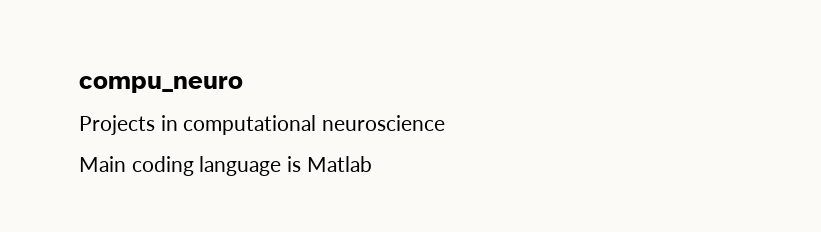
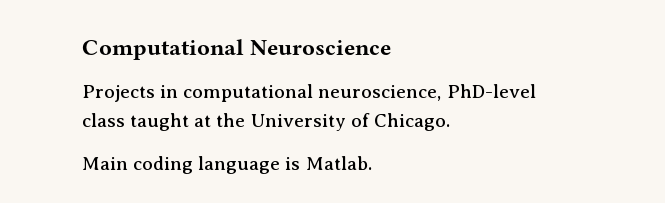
[79,76,243,93] compu_neuro -> [82,39,392,60] Computational Neuroscience
[322,115,446,131] neuroscience -> [318,84,536,101] [82,113,450,131] neuroscience, PhD-level class taught at the University of Chicago.
[306,156,372,172] Matlab -> [305,156,372,170] Matlab.

